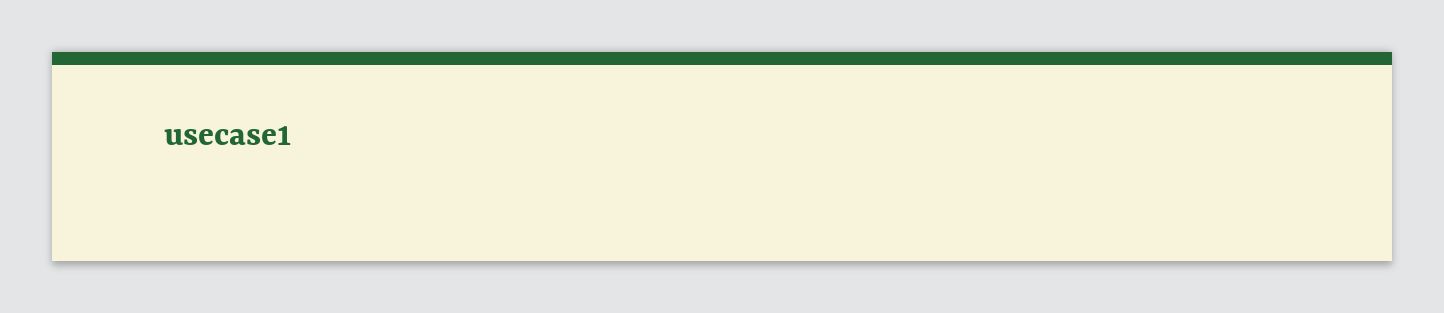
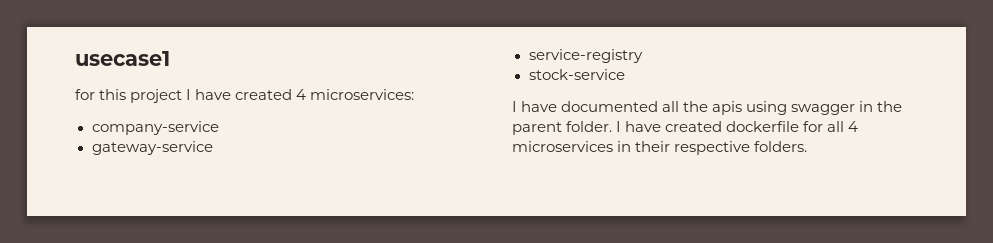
(291, 135) none -> [75,89,415,103] [91,121,219,135] [91,141,213,155] [528,49,643,63] [528,69,625,80] [512,101,903,115] [512,121,859,135] [512,141,808,155] // for this project I have created 4 microservices: // company-service // gateway-service // service-registry // stock-service // I have documented all the apis using swagger in the parent folder. I have created dockerfile for all 4 microservices in their respective folders.

